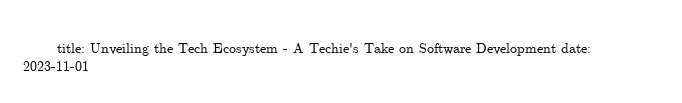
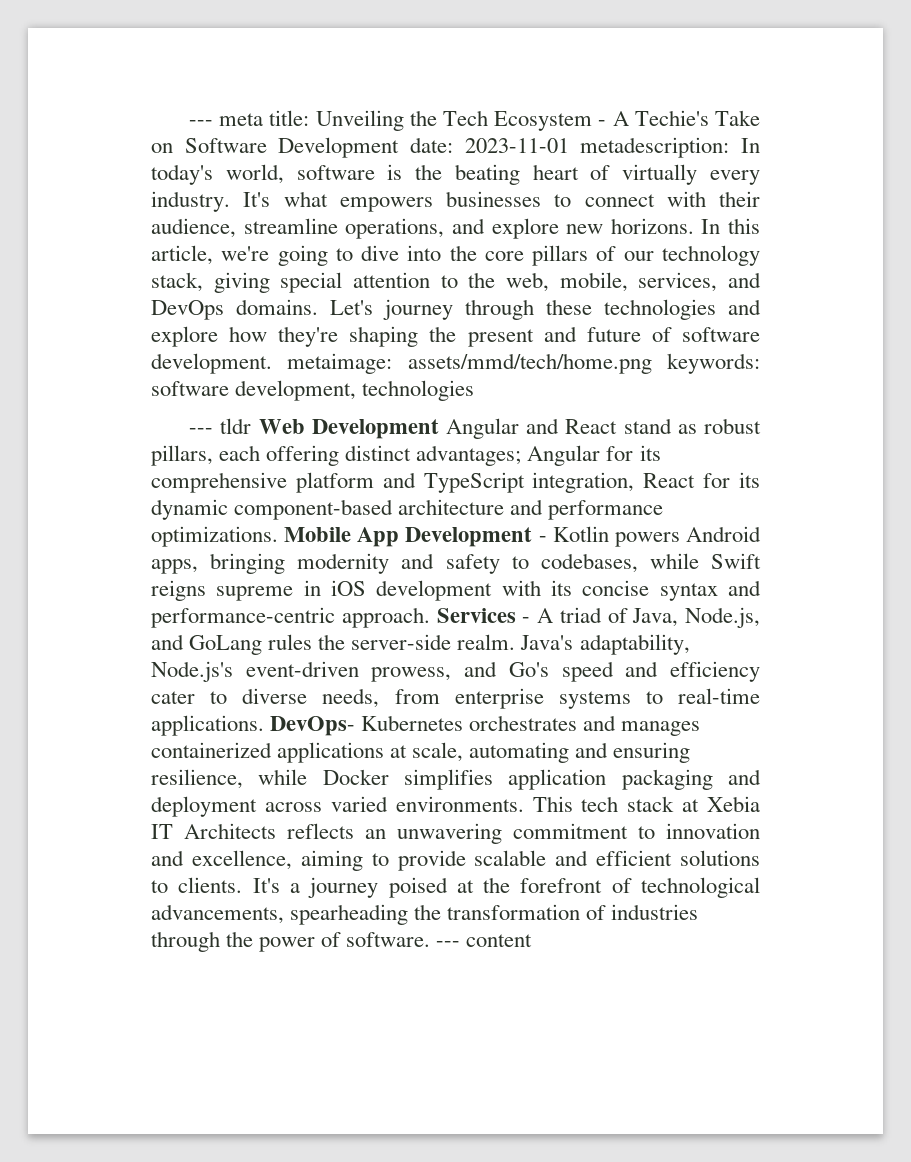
(56, 48) none -> [189,113,264,126] --- meta
(89, 66) none -> [580,137,760,158] [151,164,760,185] [151,191,760,212] [151,218,760,239] [151,245,760,266] [151,272,762,293] [151,299,761,320] [151,326,760,347] [151,353,760,374] [151,380,475,401] [189,418,761,439] [151,445,661,466] [151,472,761,493] [151,499,664,520] [151,526,761,547] [151,553,761,574] [151,580,761,601] [151,607,760,628] [151,634,690,655] [151,661,760,682] [151,688,760,709] [151,715,701,736] [151,742,691,763] [151,769,761,790] [151,796,760,817] [151,823,760,844] [151,850,760,871] [151,877,760,898] [151,904,699,925] [151,931,533,952] metadescription: In today's world, software is the beating heart of virtually every industry. It's what empowers businesses to connect with their audience, streamline operations, and explore new horizons. In this article, we're going to dive into the core pillars of our technology stack, giving special attention to the web, mobile, services, and DevOps domains. Let's journey through these technologies and explore how they're shaping the present and future of software development. metaimage: assets/mmd/tech/home.png keywords: software development, technologies // --- tldr Web Development Angular and React stand as robust pillars, each offering distinct advantages; Angular for its comprehensive platform and TypeScript integration, React for its dynamic component-based architecture and performance optimizations. Mobile App Development - Kotlin powers Android apps, bringing modernity and safety to codebases, while Swift reigns supreme in iOS development with its concise syntax and performance-centric approach. Services - A triad of Java, Node.js, and GoLang rules the server-side realm. Java's adaptability, Node.js's event-driven prowess, and Go's speed and efficiency cater to diverse needs, from enterprise systems to real-time applications. DevOps- Kubernetes orchestrates and manages containerized applications at scale, automating and ensuring resilience, while Docker simplifies application packaging and deployment across varied environments. This tech stack at Xebia IT Architects reflects an unwavering commitment to innovation and excellence, aiming to provide scalable and efficient solutions to clients. It's a journey poised at the forefront of technological advancements, spearheading the transformation of industries through the power of software. --- content

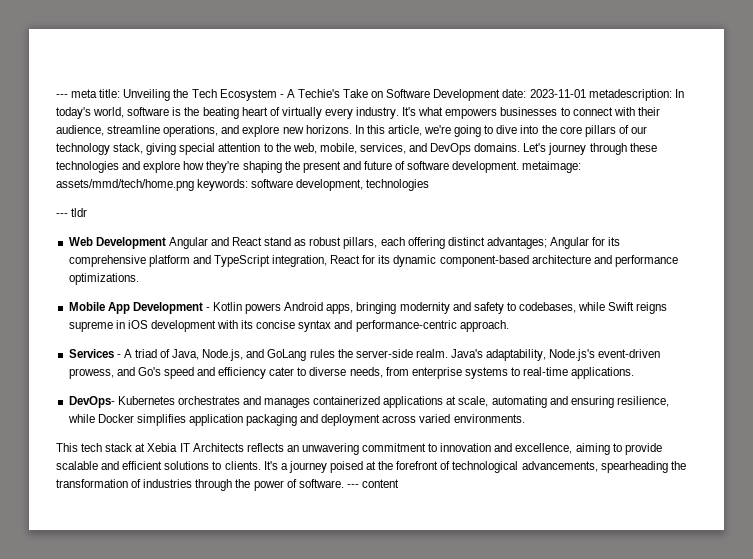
(252, 426) none -> (88, 212) //
(278, 536) none -> (139, 279) //
(430, 617) none -> (509, 326) //
(264, 725) none -> (635, 373) //
(524, 804) none -> (525, 418) //

